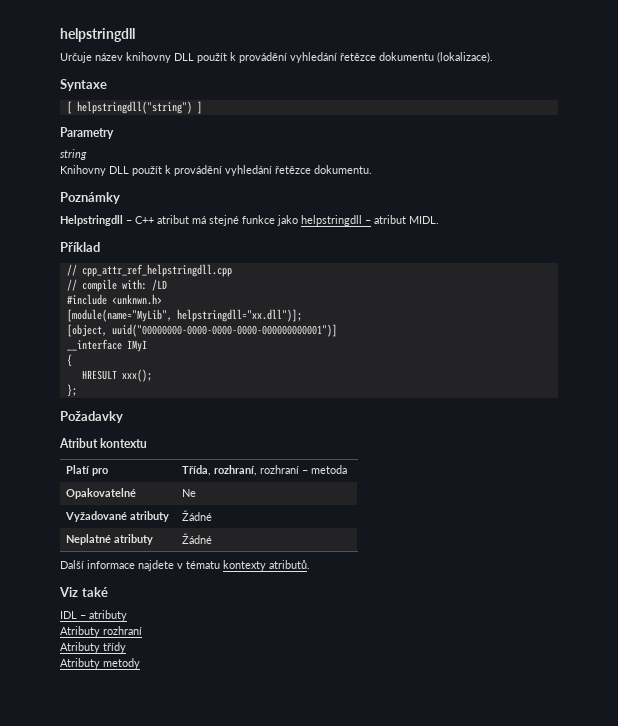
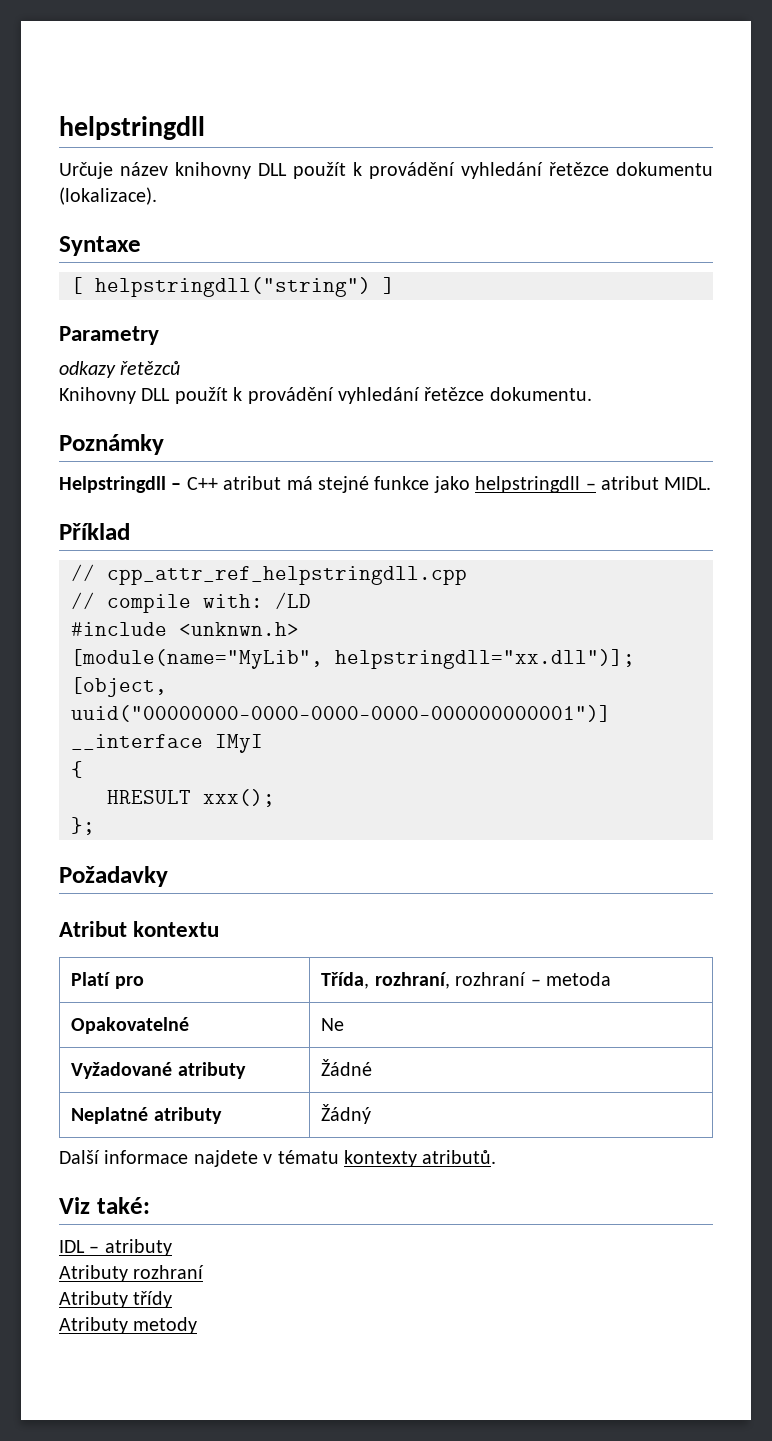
[60,149,87,160] string -> [59,361,181,378] odkazy řetězců
[181,533,212,544] Žádné -> [321,1104,372,1124] Žádný
[81,587,108,597] také -> [96,1197,150,1214] také:

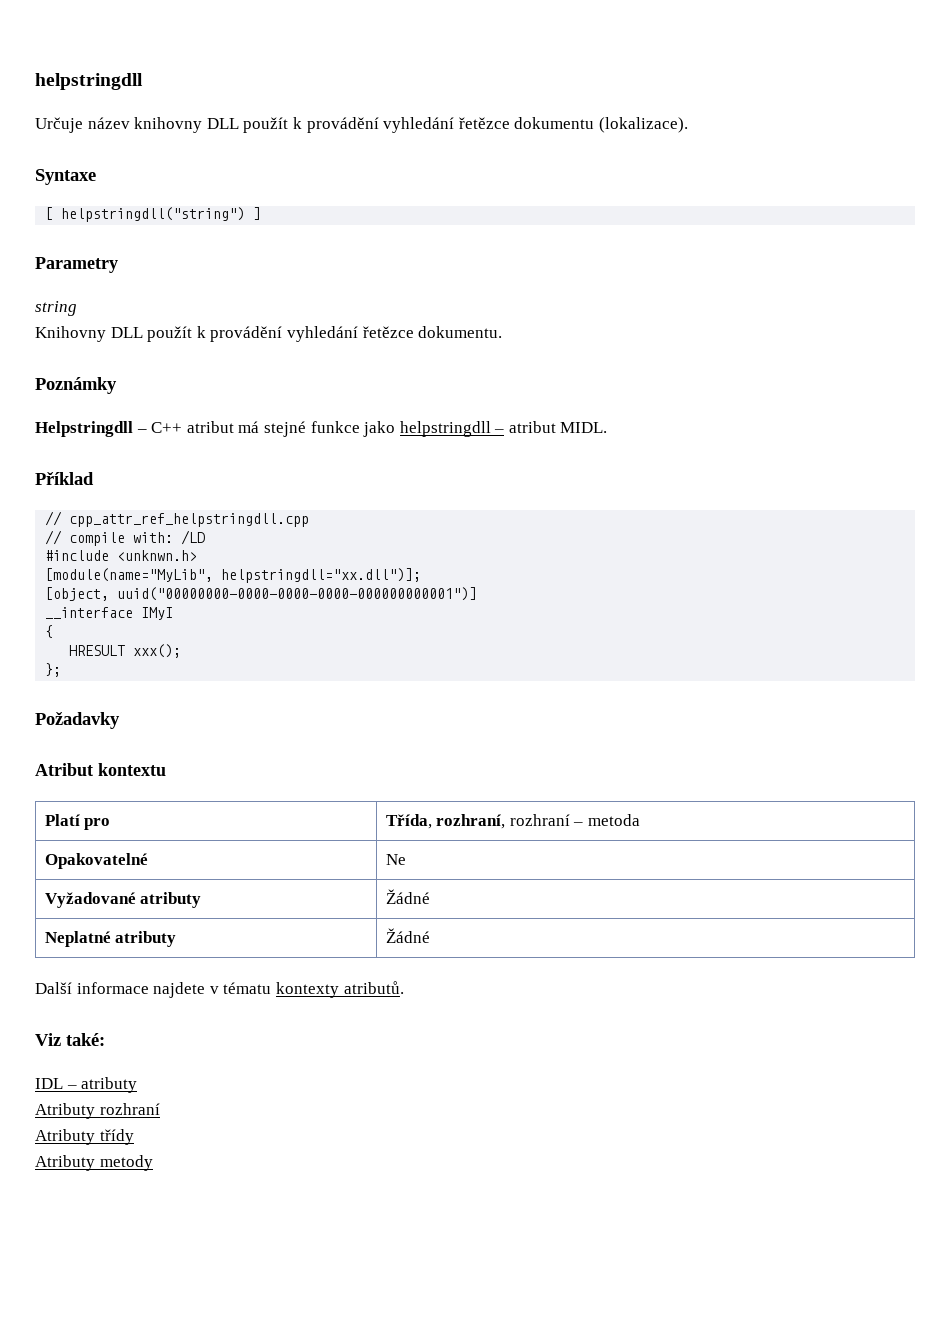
[59,361,181,378] odkazy řetězců -> [35,301,77,316] string
[321,1104,372,1124] Žádný -> [385,928,430,943] Žádné

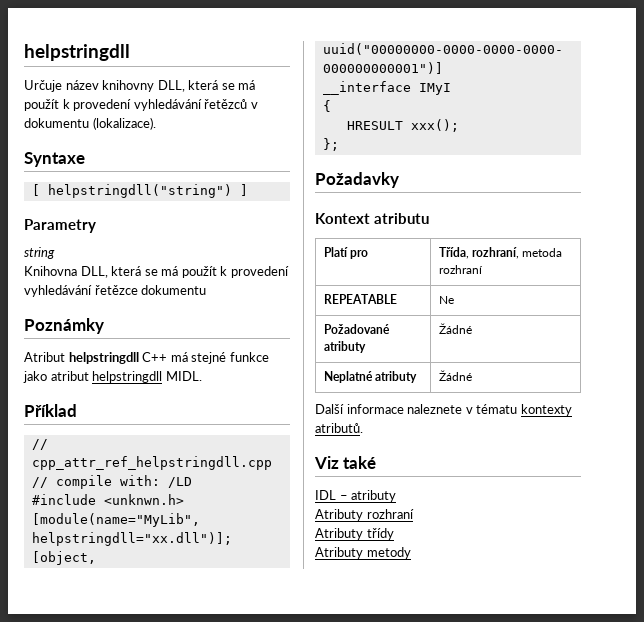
[206,117,510,133] DLL použít k provádění vyhledání řetězce -> [157,80,256,92] [24,99,258,111] DLL, která se má použít k provedení vyhledávání řetězců v
[35,326,503,342] [35,377,117,394] [35,421,234,437] Knihovny DLL použít k provádění vyhledání řetězce dokumentu. // Poznámky // Helpstringdll – C++ atribut -> [24,266,289,278] [24,285,207,297] [24,318,104,334] [24,352,168,364] Knihovna DLL, která se má použít k provedení vyhledávání řetězce dokumentu // Poznámky // Atribut helpstringdll C++
[399,421,556,437] helpstringdll – atribut -> [50,371,163,383] atribut helpstringdll
[35,763,166,776] Atribut kontextu -> [315,213,429,224] Kontext atributu
[509,814,641,826] [44,853,148,869] rozhraní – metoda // Opakovatelné -> [521,248,562,257] [438,265,483,274] [323,294,397,304] metoda rozhraní // REPEATABLE
[44,892,136,908] Vyžadované -> [323,324,390,334] Požadované
[153,982,206,998] najdete -> [407,404,463,414] naleznete
[66,1033,105,1046] také: -> [343,456,377,469] také

